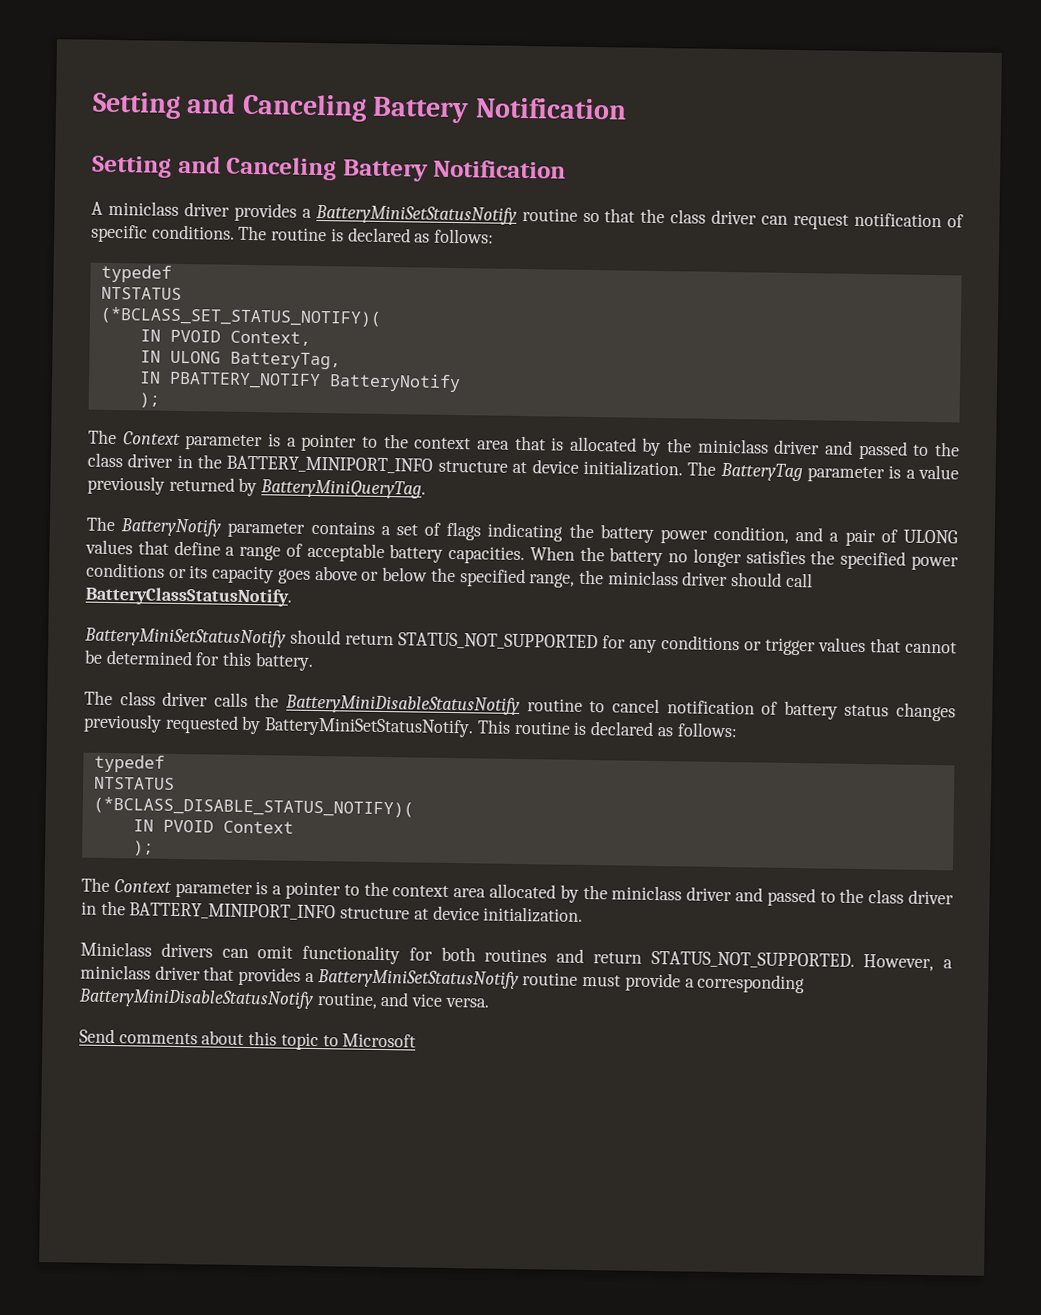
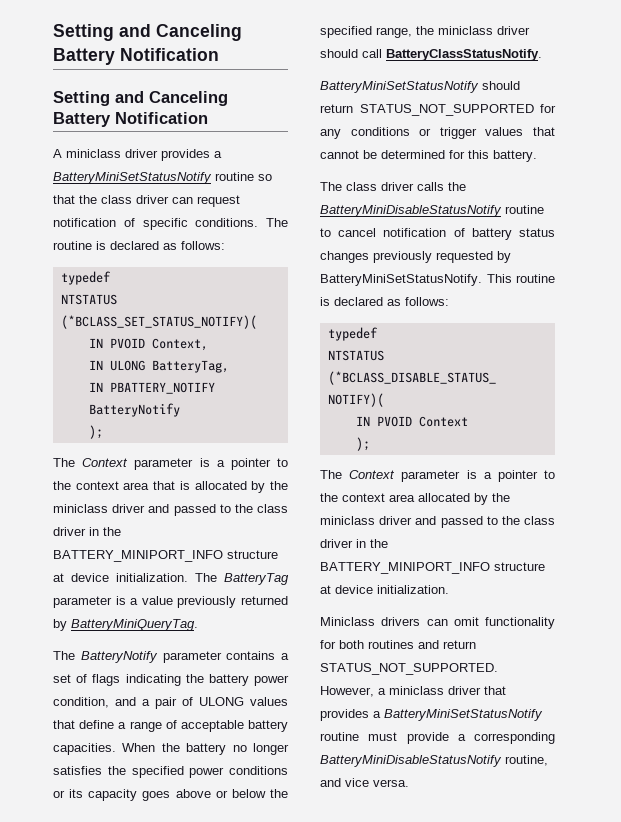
[79,1028,417,1051] // Send comments about this topic to Microsoft -> (409, 783) none

